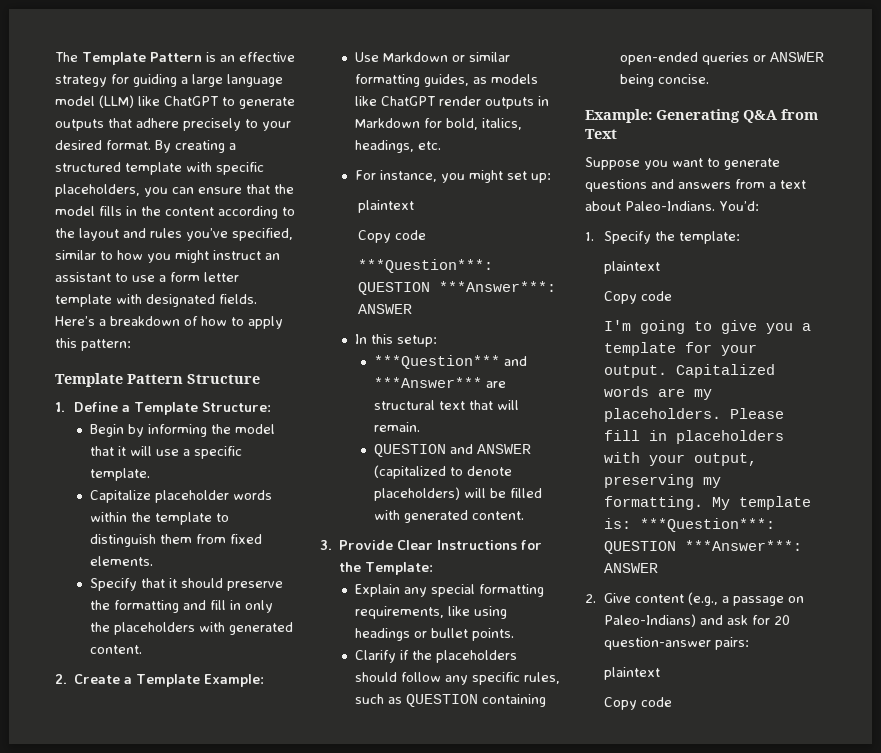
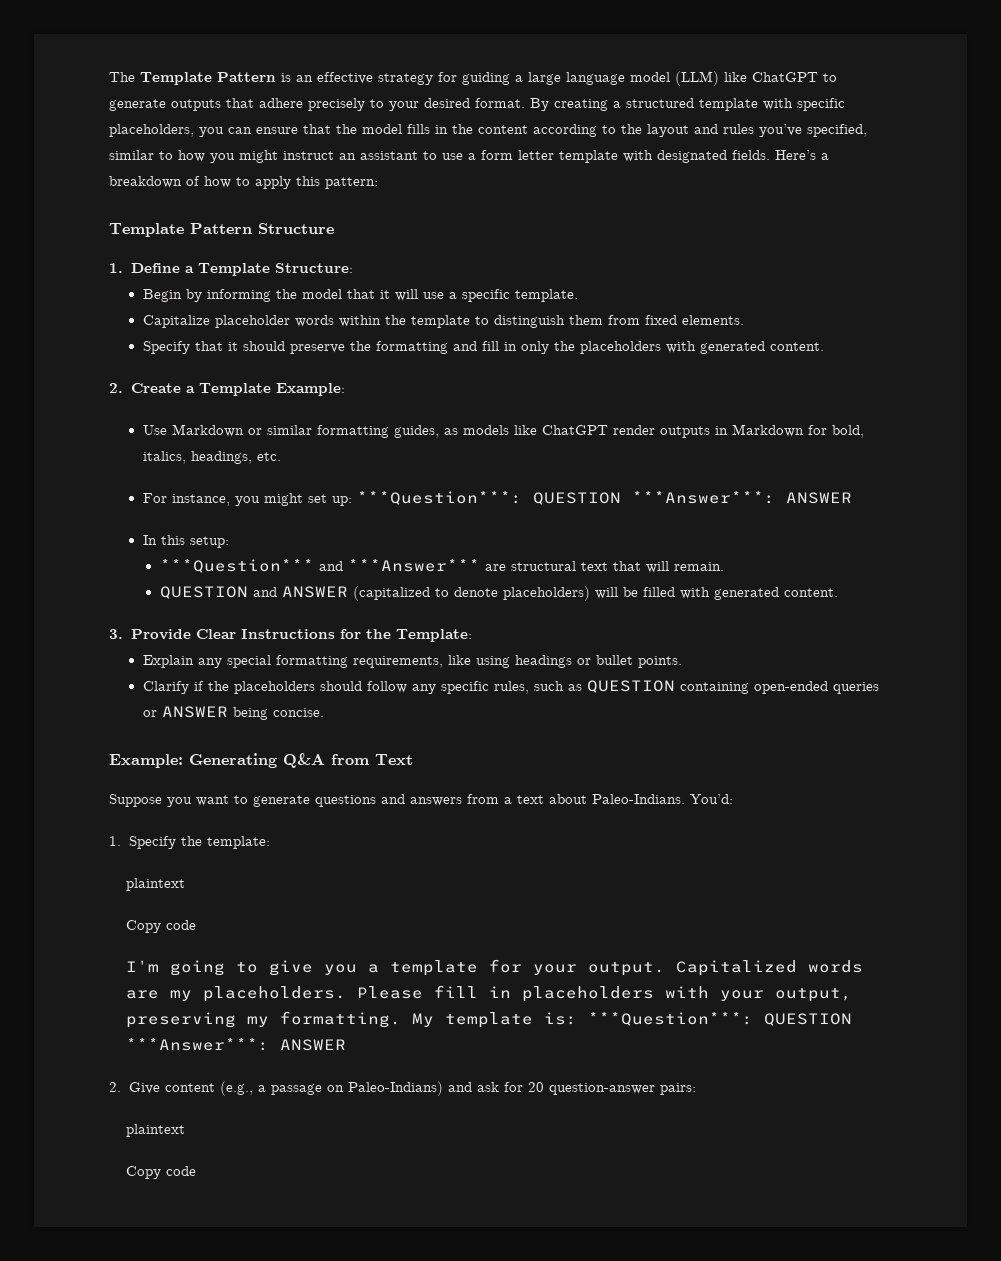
[357,200,414,213] [357,230,426,243] // plaintext // Copy code // -> (352, 501) none

